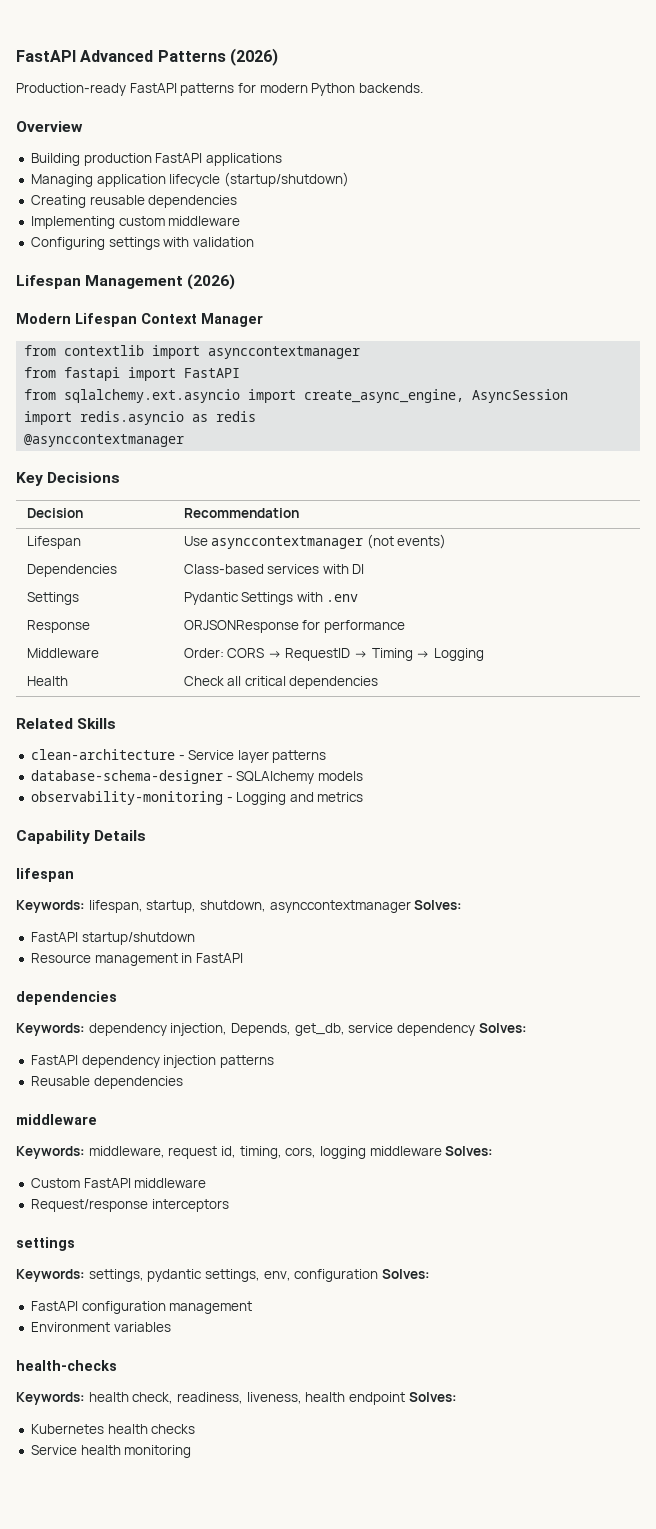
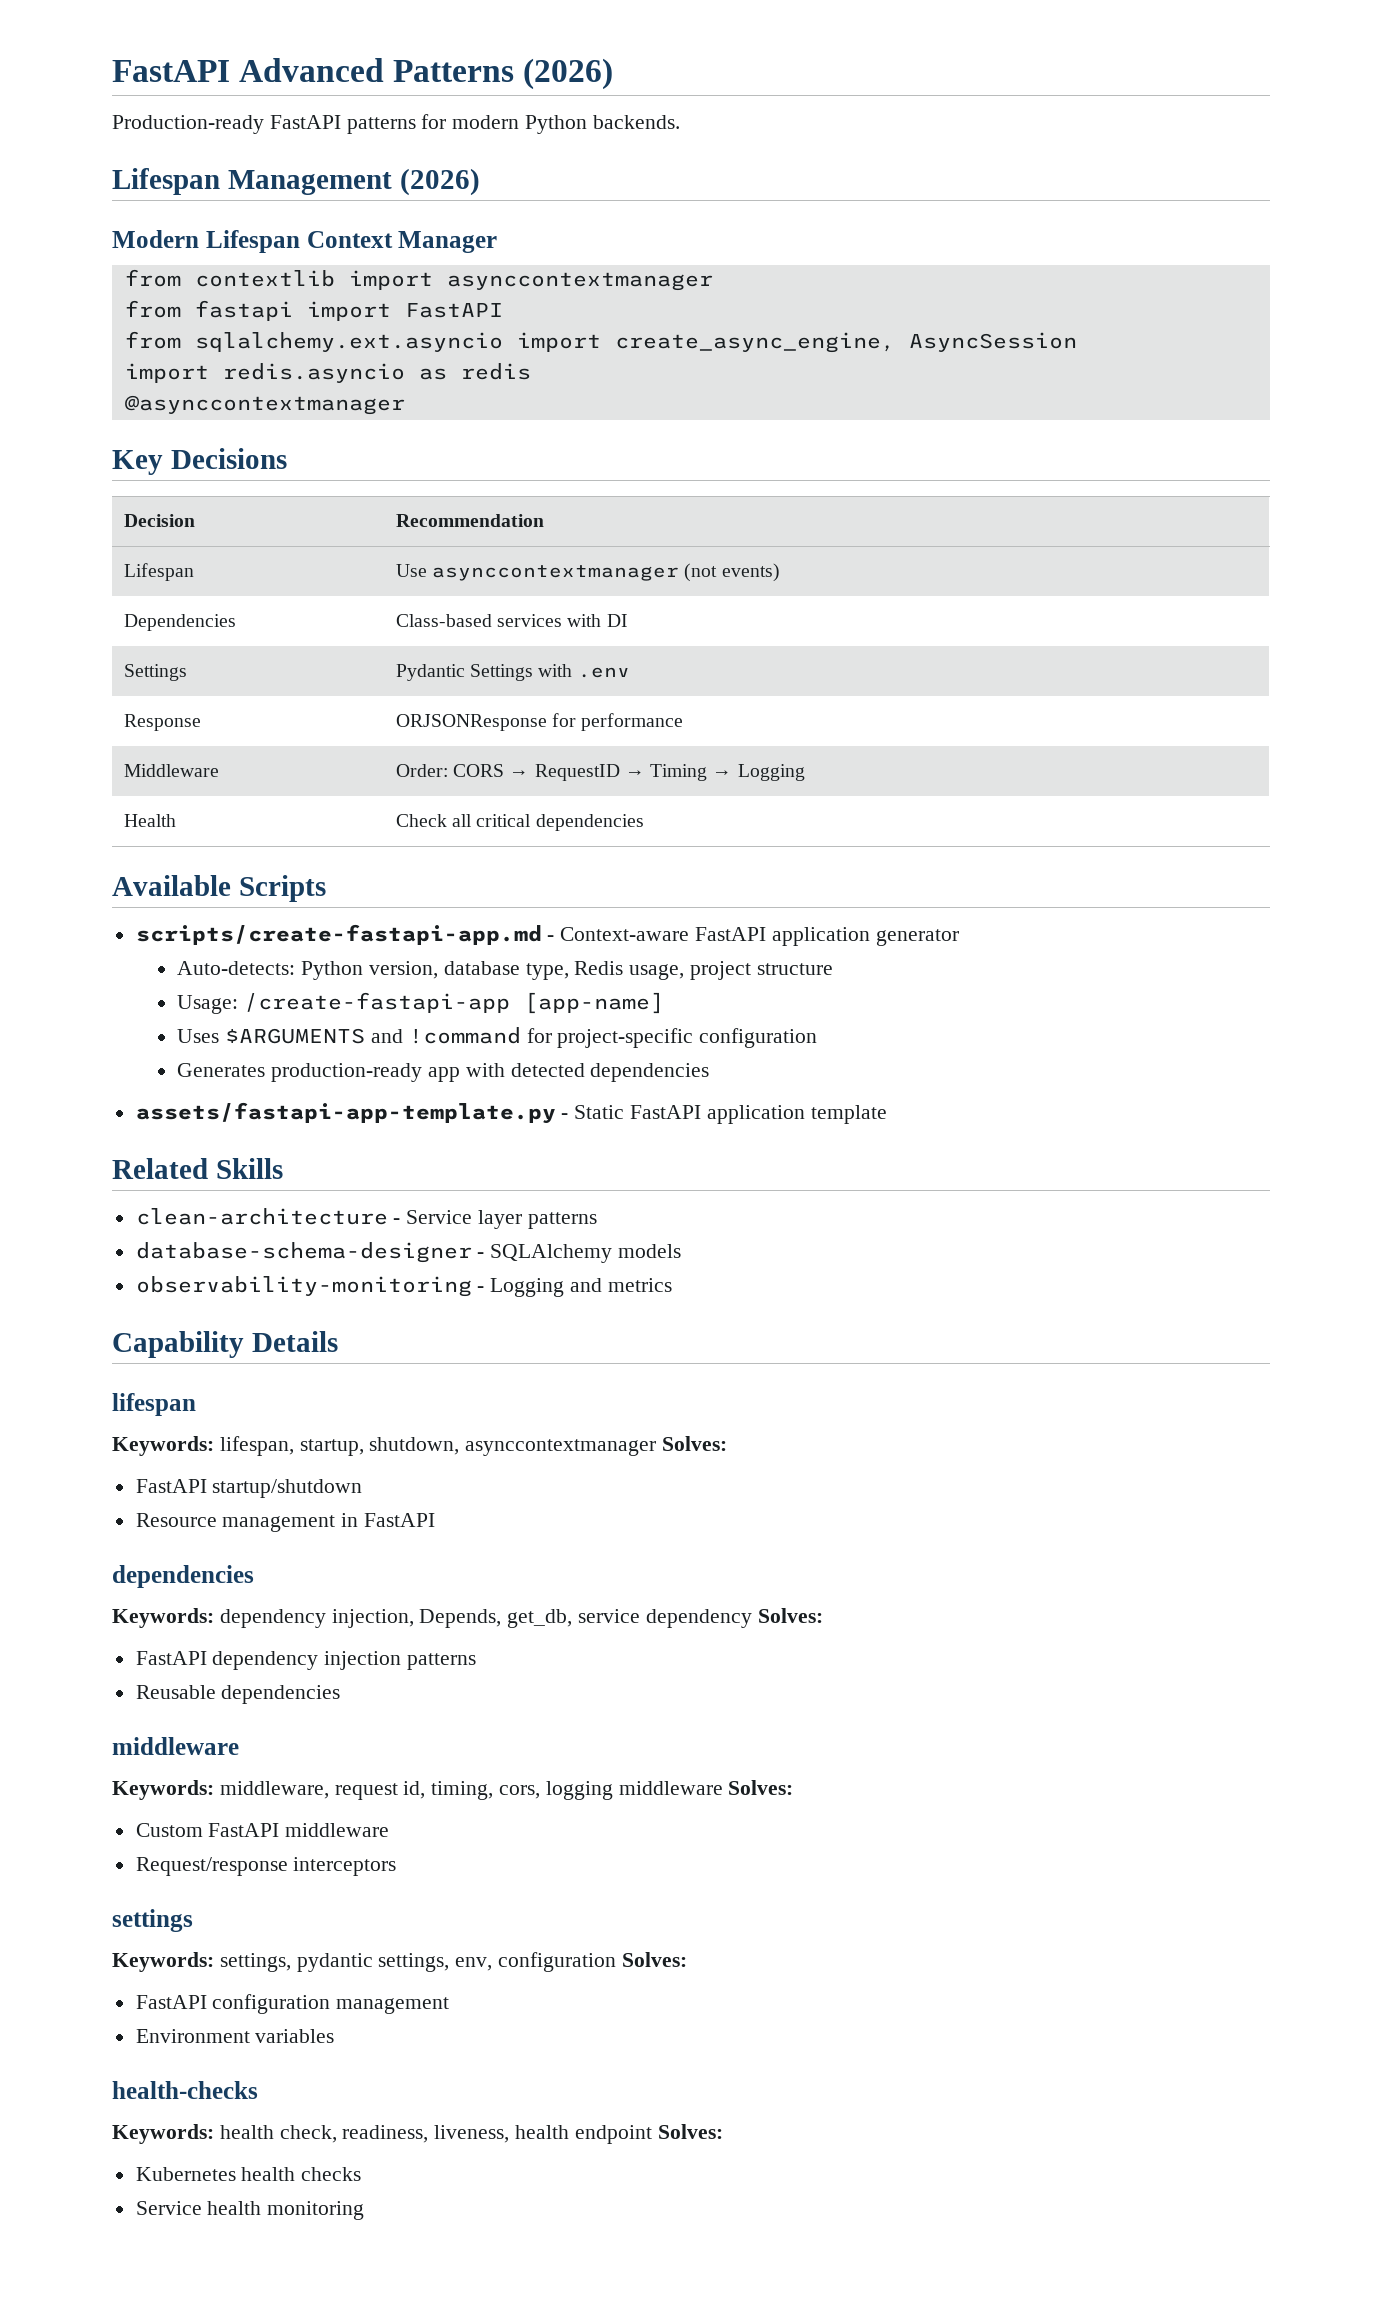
[16,121,83,132] [30,153,282,166] [30,172,349,187] [30,195,238,208] [30,216,241,229] [30,237,254,250] // Overview // Building production FastAPI applications // Managing application lifecycle (startup/shutdown) // Creating reusable dependencies // Implementing custom middleware // Configuring settings with validation -> (680, 122) none
(379, 682) none -> [112,875,326,902] [135,924,959,946] [177,961,833,980] [177,992,665,1014] [177,1027,818,1048] [177,1063,710,1082] [135,1102,887,1124] // Available Scripts // scripts/create-fastapi-app.md - Context-aware FastAPI application generator // Auto-detects: Python version, database type, Redis usage, project structure // Usage: /create-fastapi-app [app-name] // Uses $ARGUMENTS and !command for project-specific configuration // Generates production-ready app with detected dependencies // assets/fastapi-app-template.py - Static FastAPI application template

